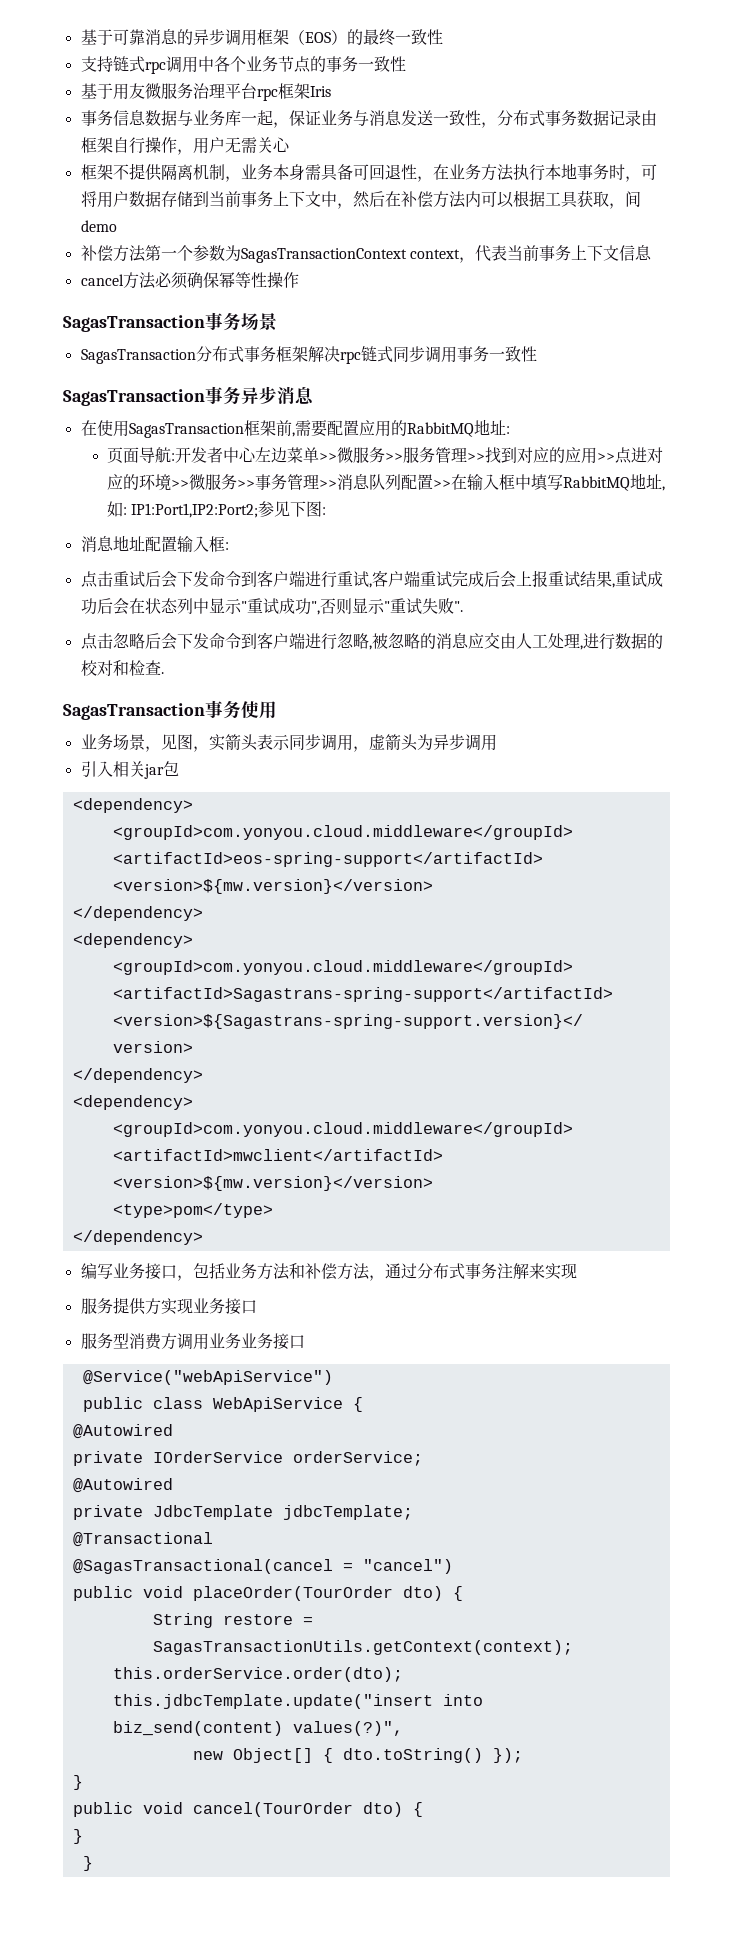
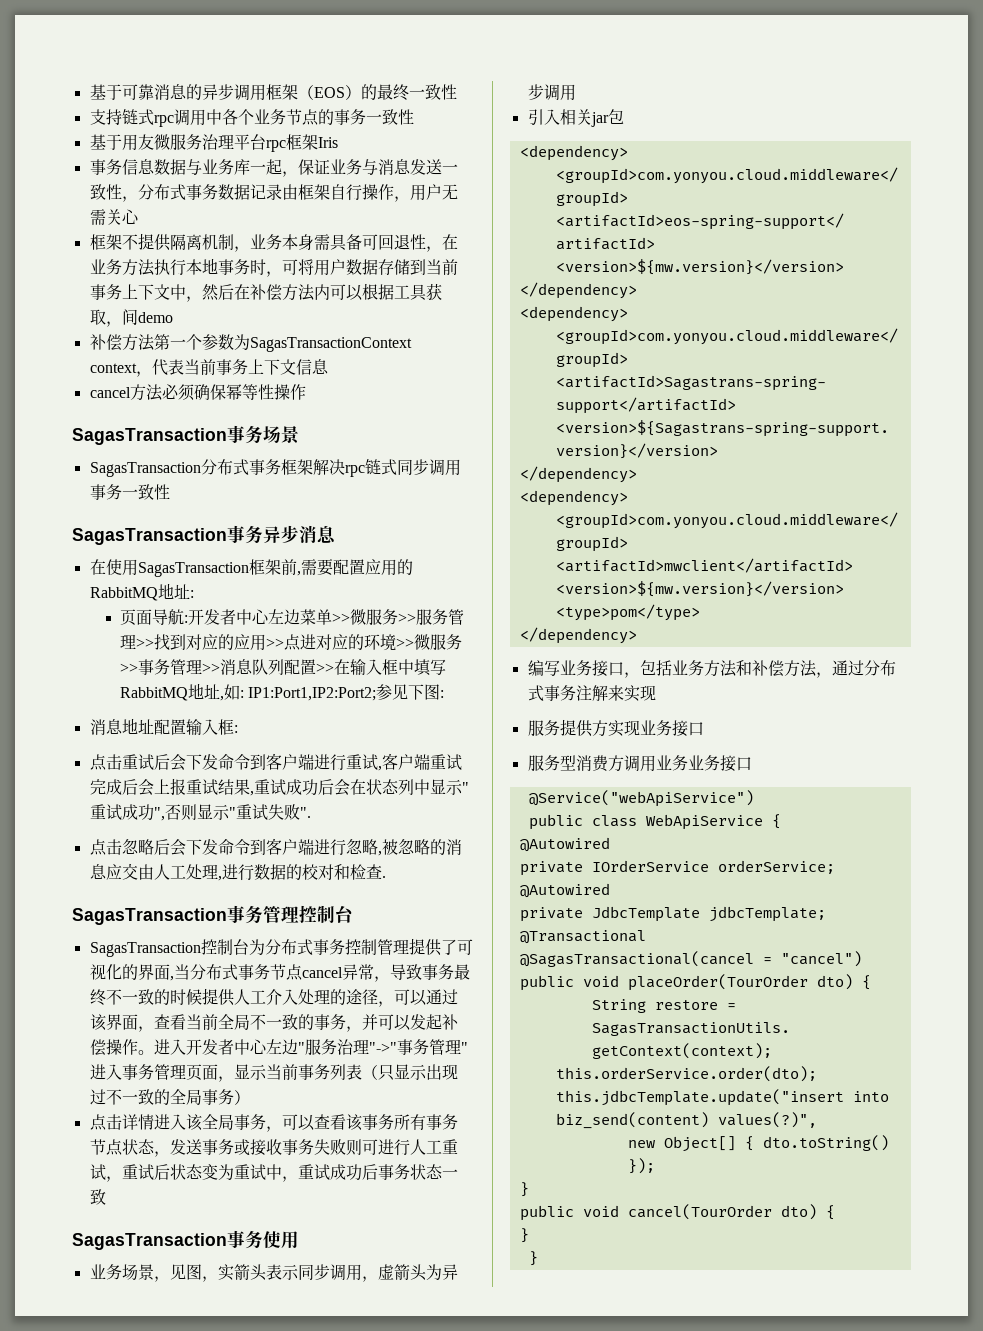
(164, 673) none -> [72,905,354,925] [89,938,473,957] [89,964,470,982] [89,988,458,1007] [89,1014,458,1032] [89,1039,468,1056] [89,1064,458,1082] [89,1089,250,1105] [89,1114,458,1132] [89,1139,458,1157] [89,1164,458,1182] [89,1189,106,1205] // SagasTransaction事务管理控制台 // SagasTransaction控制台为分布式事务控制管理提供了可视化的界面,当分布式事务节点cancel异常，导致事务最终不一致的时候提供人工介入处理的途径，可以通过该界面，查看当前全局不一致的事务，并可以发起补偿操作。进入开发者中心左边"服务治理"->"事务管理"进入事务管理页面，显示当前事务列表（只显示出现过不一致的全局事务） // 点击详情进入该全局事务，可以查看该事务所有事务节点状态，发送事务或接收事务失败则可进行人工重试，重试后状态变为重试中，重试成功后事务状态一致

